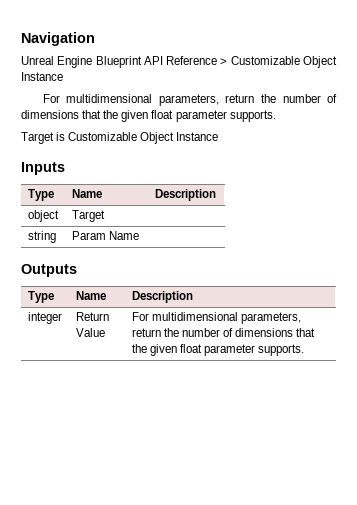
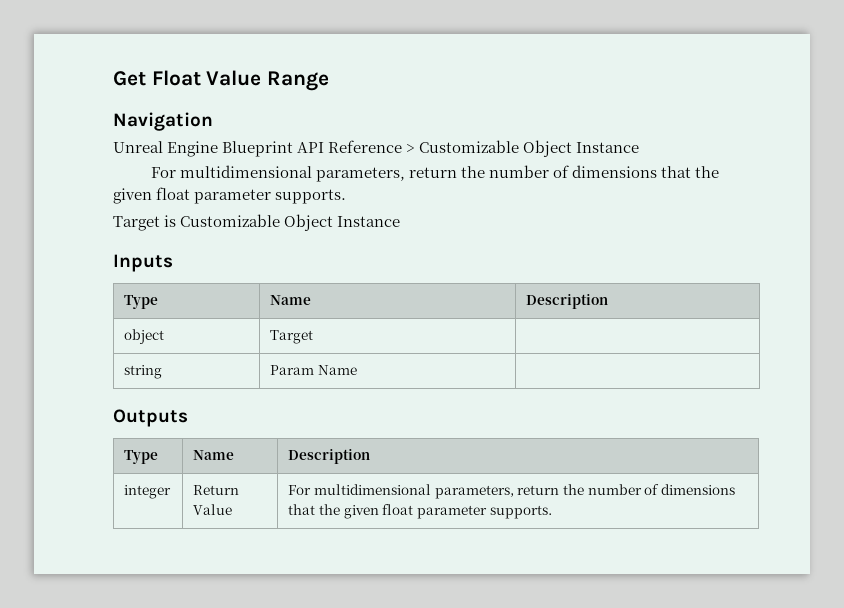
(21, 39) none -> [113,70,330,91] Get Float Value Range //

